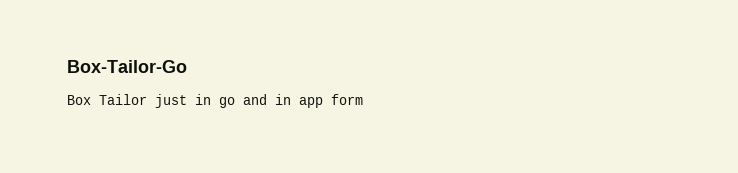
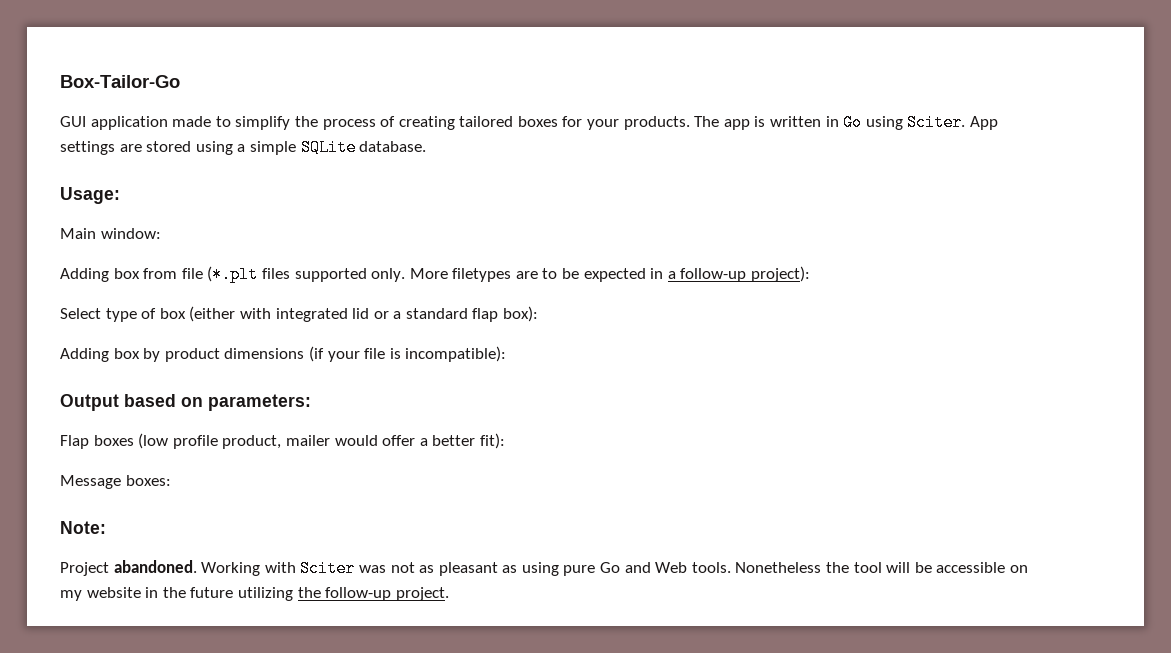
[67,94,363,108] Box Tailor just in go and in app form -> [60,114,998,131] [60,139,427,156] [60,187,120,204] [60,228,161,239] [60,266,811,283] [60,306,539,322] [60,346,507,362] [60,394,311,411] [60,433,505,449] [60,475,171,489] [60,521,106,534] [60,560,1028,577] [60,587,449,601] GUI application made to simplify the process of creating tailored boxes for your products. The app is written in Go using Sciter. App settings are stored using a simple SQLite database. // Usage: // Main window: // Adding box from file (*.plt files supported only. More filetypes are to be expected in a follow-up project): // Select type of box (either with integrated lid or a standard flap box): // Adding box by product dimensions (if your file is incompatible): // Output based on parameters: // Flap boxes (low profile product, mailer would offer a better fit): // Message boxes: // Note: // Project abandoned. Working with Sciter was not as pleasant as using pure Go and Web tools. Nonetheless the tool will be accessible on my website in the future utilizing the follow-up project.

